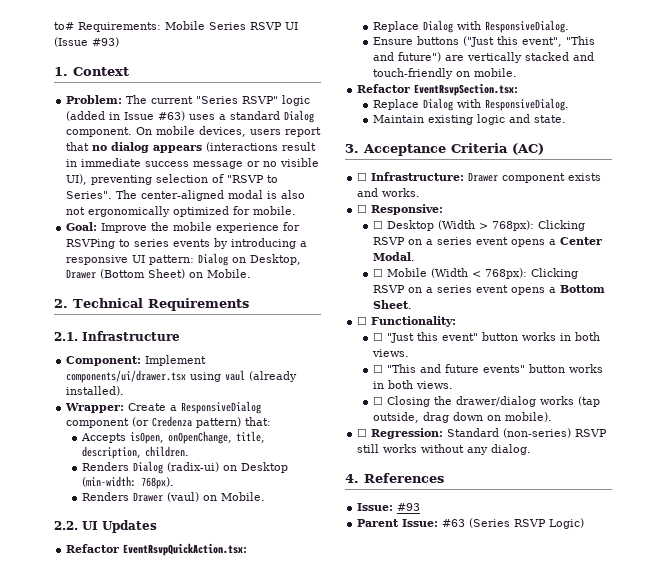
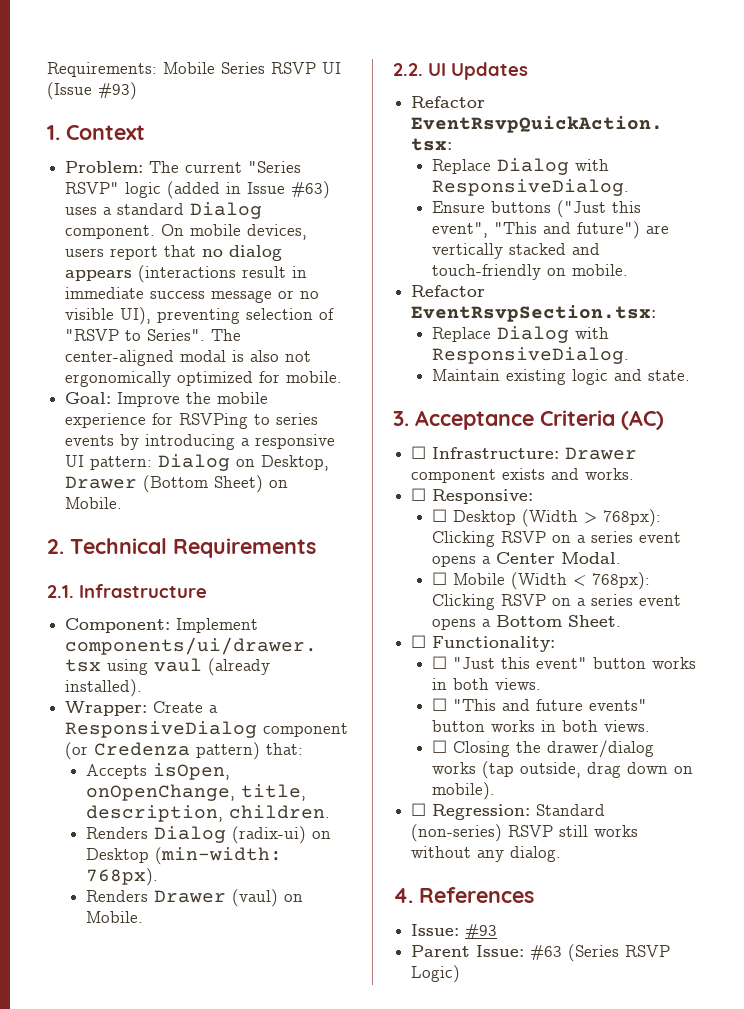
[54,22,74,30] to# -> (47, 69) none

